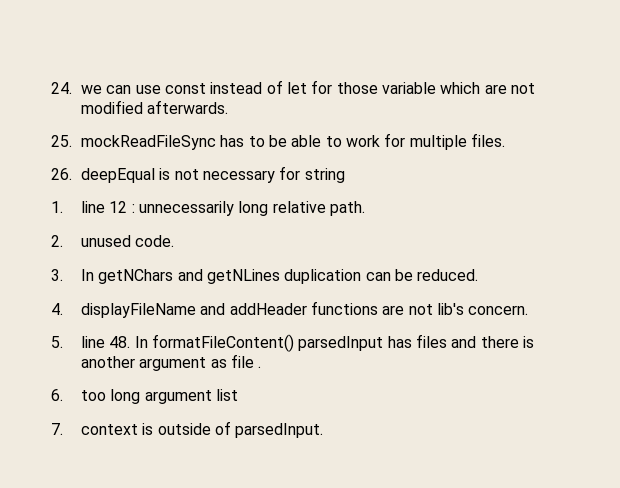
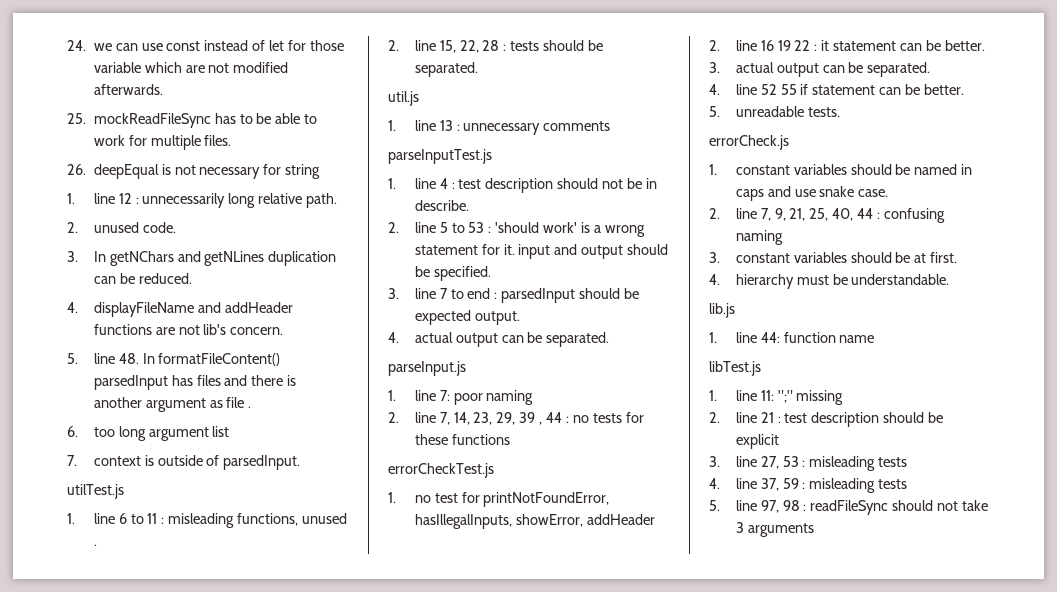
(324, 430) none -> [67,484,124,499] [67,513,348,528] [93,544,97,546] [388,40,604,53] [414,62,478,77] [388,91,419,106] [388,120,611,135] [388,149,492,164] [388,178,658,193] [414,200,469,211] [388,222,645,237] [414,244,669,259] [414,266,491,281] [388,288,640,303] [414,310,520,325] [388,332,610,347] [388,361,466,376] [388,390,534,405] [388,412,644,425] [414,434,510,445] [388,463,494,478] [388,492,610,507] [414,514,655,529] [709,40,985,51] [709,62,931,77] [709,84,965,95] [709,106,840,117] [709,135,789,150] [709,164,973,175] [735,186,889,201] [709,208,946,223] [735,230,783,245] [709,252,958,263] [709,274,950,289] [709,303,735,318] [709,332,875,343] [709,361,761,376] [709,390,844,405] [709,412,944,427] [735,434,779,449] [709,456,908,471] [709,478,908,493] [709,500,989,515] [735,522,814,537] // utilTest.js // 1. line 6 to 11 : misleading functions, unused . // 2. line 15, 22, 28 : tests should be separated. // util.js // 1. line 13 : unnecessary comments // parseInputTest.js // 1. line 4 : test description should not be in describe. // 2. line 5 to 53 : 'should work' is a wrong statement for it. input and output should be specified. // 3. line 7 to end : parsedInput should be expected output. // 4. actual output can be separated. // parseInput.js // 1. line 7: poor naming // 2. line 7, 14, 23, 29, 39 , 44 : no tests for these functions // errorCheckTest.js // 1. no test for printNotFoundError, hasIllegalInputs, showError, addHeader // 2. line 16 19 22 : it statement can be better. // 3. actual output can be separated. // 4. line 52 55 if statement can be better. // 5. unreadable tests. // errorCheck.js // 1. constant variables should be named in caps and use snake case. // 2. line 7, 9, 21, 25, 40, 44 : confusing naming // 3. constant variables should be at first. // 4. hierarchy must be understandable. // lib.js // 1. line 44: function name // libTest.js // 1. line 11: ";" missing // 2. line 21 : test description should be explicit // 3. line 27, 53 : misleading tests // 4. line 37, 59 : misleading tests // 5. line 97, 98 : readFileSync should not take 3 arguments

